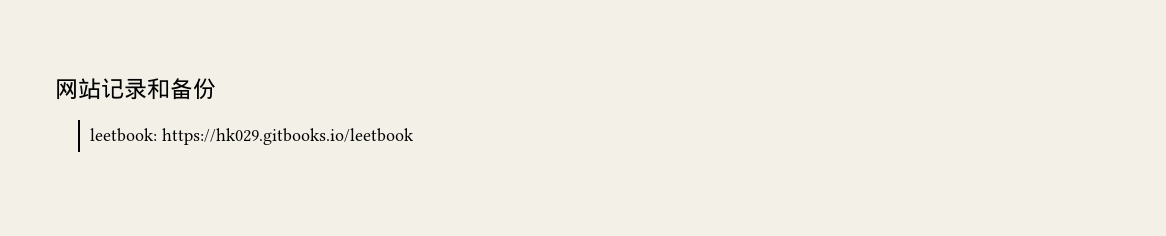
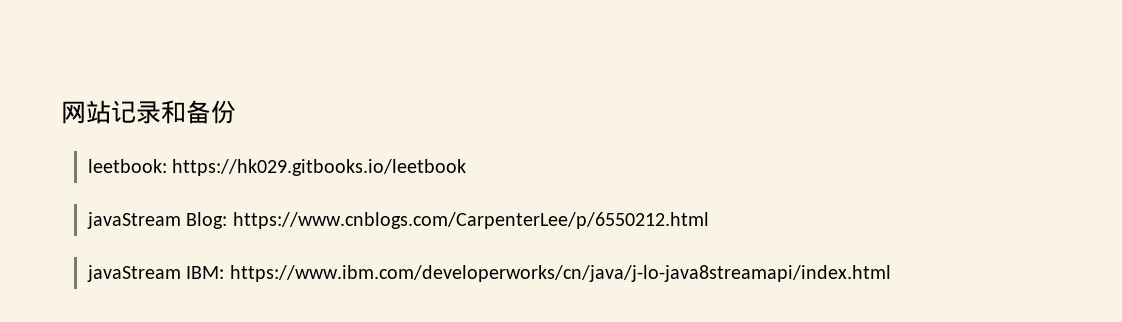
(415, 136) none -> [87,212,709,229] [87,265,891,282] // javaStream Blog: https://www.cnblogs.com/CarpenterLee/p/6550212.html // javaStream IBM: https://www.ibm.com/developerworks/cn/java/j-lo-java8streamapi/index.html

